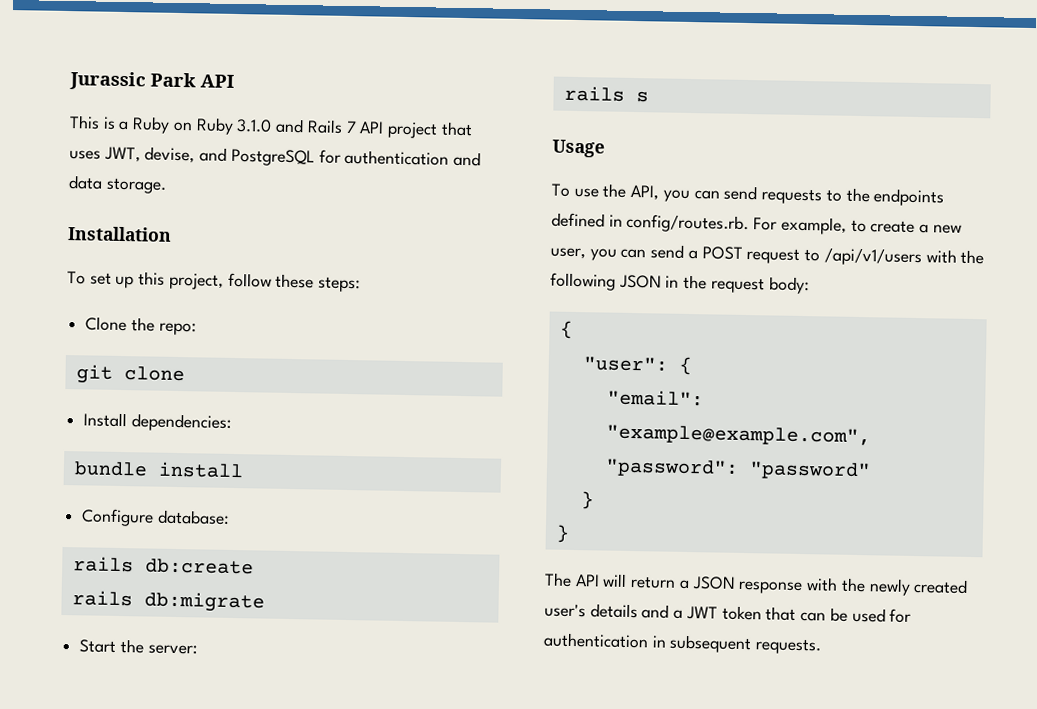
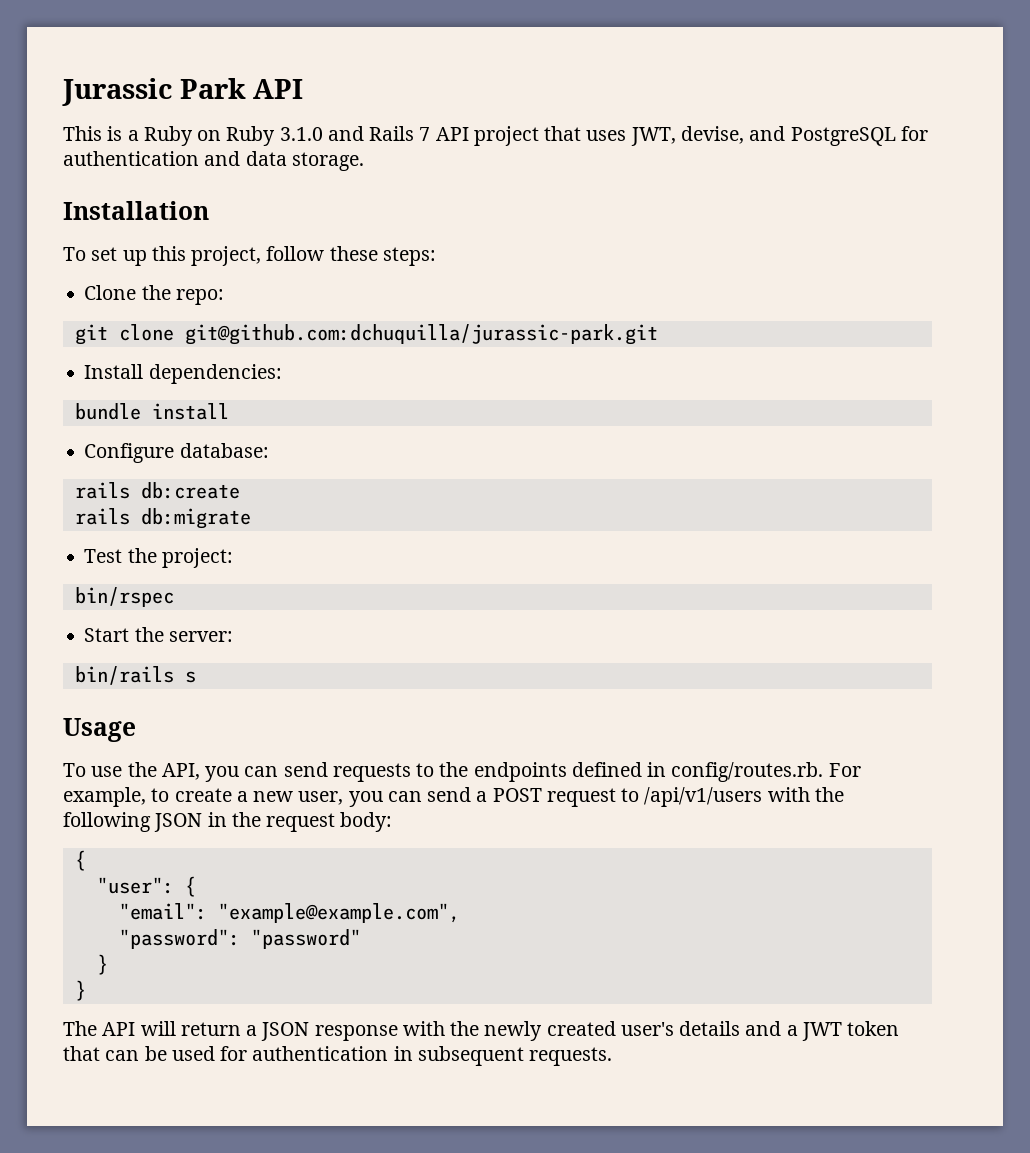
(185, 374) none -> [184,324,658,345] git@github.com:dchuquilla/jurassic-park.git
(265, 602) none -> [84,548,233,568] [74,587,174,607] // Test the project: // bin/rspec
[563,85,625,102] rails -> [74,666,174,685] bin/rails

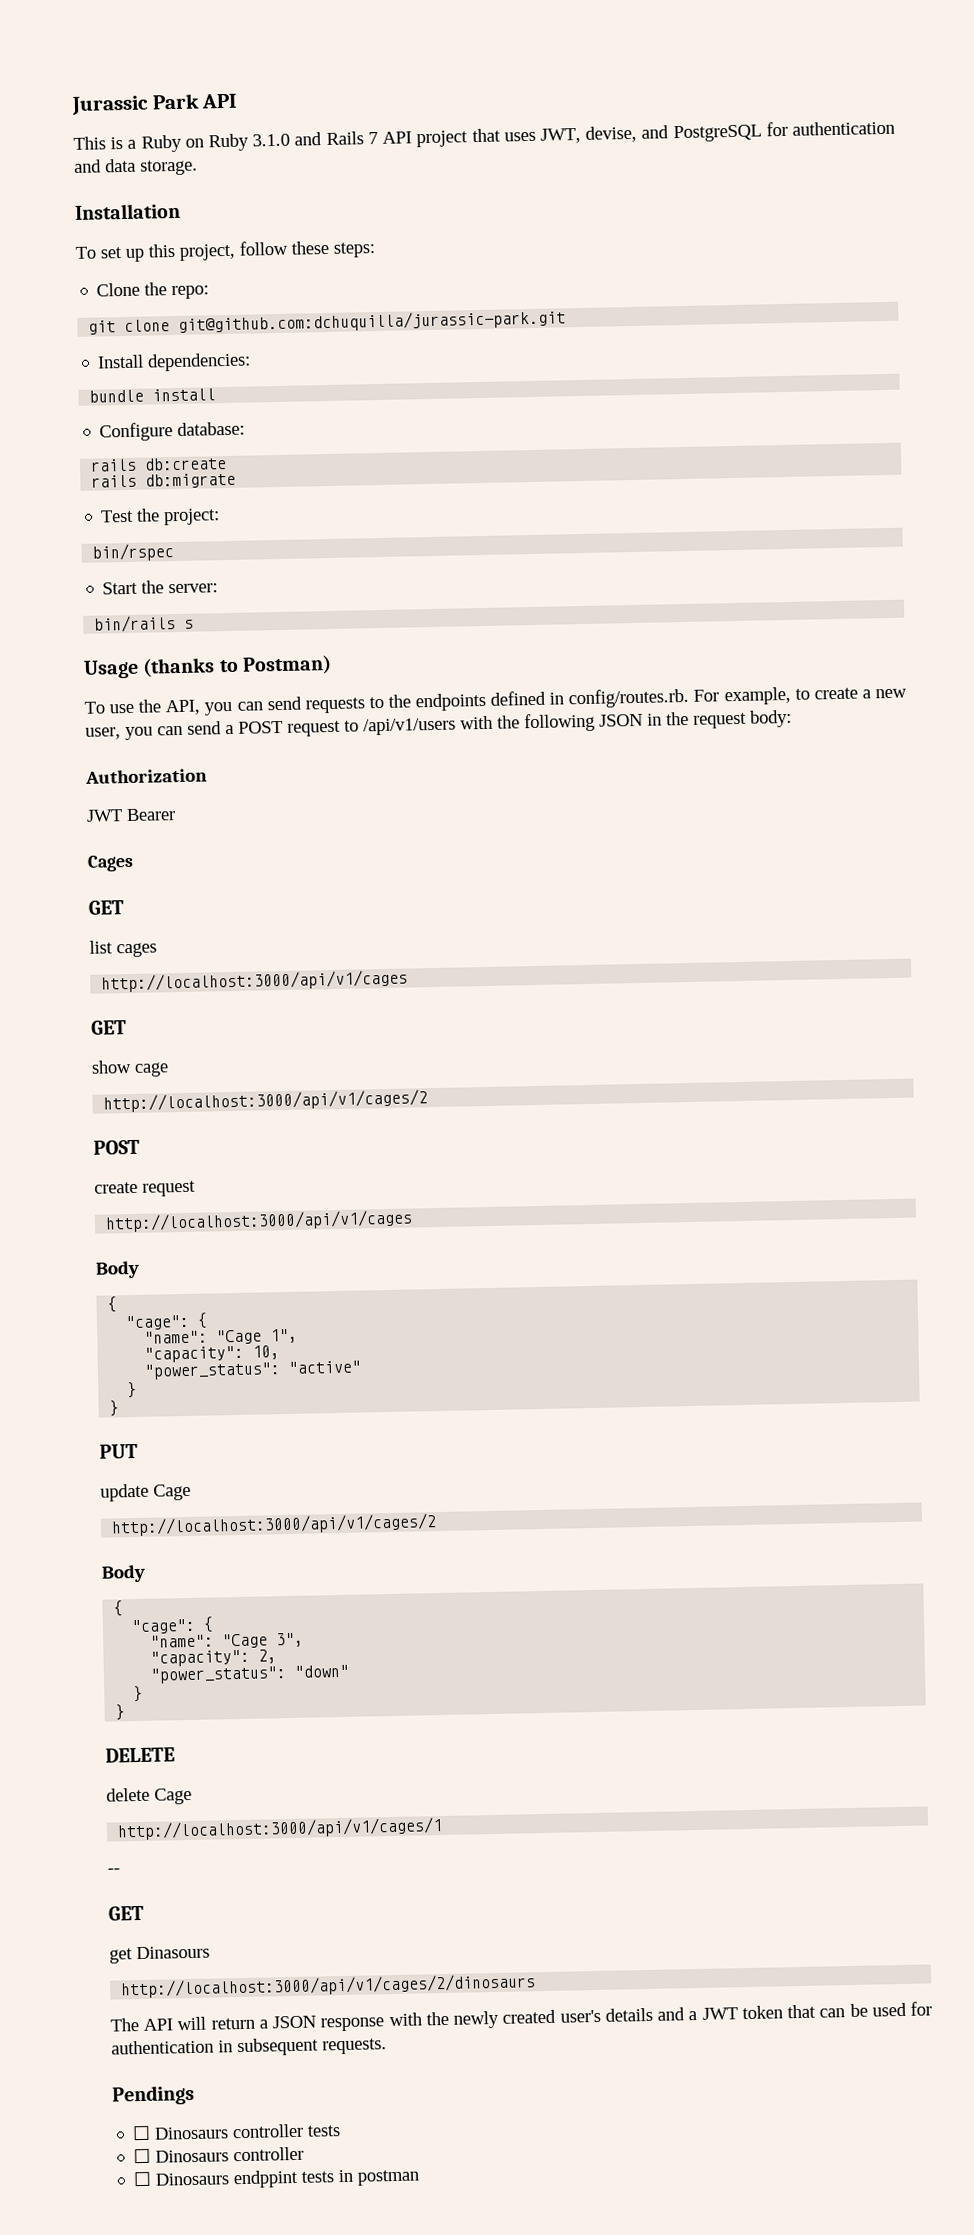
(136, 730) none -> [142,654,332,678] (thanks to Postman)
[74,850,86,871] [96,876,196,897] [118,903,460,923] [118,929,361,949] [96,954,108,975] [74,980,86,1001] // { // "user": { // "email": "example@example.com", // "password": "password" // } // } -> [85,768,208,784] [86,808,176,822] [87,854,134,872] [88,900,124,915] [89,940,157,958] [101,969,409,993] [91,1020,127,1035] [91,1060,169,1077] [103,1089,429,1113] [93,1139,140,1155] [94,1180,196,1197] [105,1209,414,1233] [95,1260,140,1279] [107,1296,118,1313] [125,1312,209,1331] [144,1328,299,1345] [144,1345,281,1363] [144,1360,363,1380] [127,1381,138,1399] [109,1400,120,1417] [99,1443,138,1459] [100,1483,191,1502] [111,1513,438,1537] [101,1564,146,1583] [113,1600,124,1617] [131,1616,215,1635] [150,1632,305,1649] [150,1649,278,1667] [150,1664,351,1684] [133,1685,144,1703] [115,1704,126,1721] [105,1747,175,1763] [106,1787,192,1805] [117,1817,444,1841] [107,1868,120,1874] [108,1905,144,1921] [109,1945,210,1964] [120,1973,537,1999] // Authorization // JWT Bearer // Cages // GET // list cages // http://localhost:3000/api/v1/cages // GET // show cage // http://localhost:3000/api/v1/cages/2 // POST // create request // http://localhost:3000/api/v1/cages // Body // { // "cage": { // "name": "Cage 1", // "capacity": 10, // "power_status": "active" // } // } // PUT // update Cage // http://localhost:3000/api/v1/cages/2 // Body // { // "cage": { // "name": "Cage 3", // "capacity": 2, // "power_status": "down" // } // } // DELETE // delete Cage // http://localhost:3000/api/v1/cages/1 // -- // GET // get Dinasours // http://localhost:3000/api/v1/cages/2/dinosaurs
(613, 1056) none -> [112,2084,195,2106] [132,2123,342,2141] [133,2146,305,2164] [133,2169,421,2189] // Pendings // ☐ Dinosaurs controller tests // ☐ Dinosaurs controller // ☐ Dinosaurs endppint tests in postman

